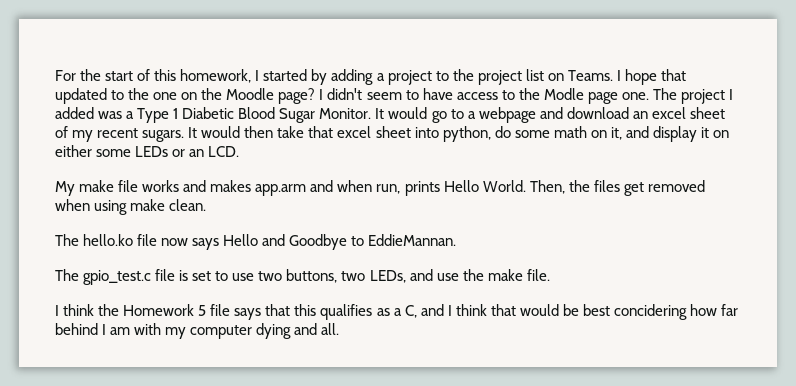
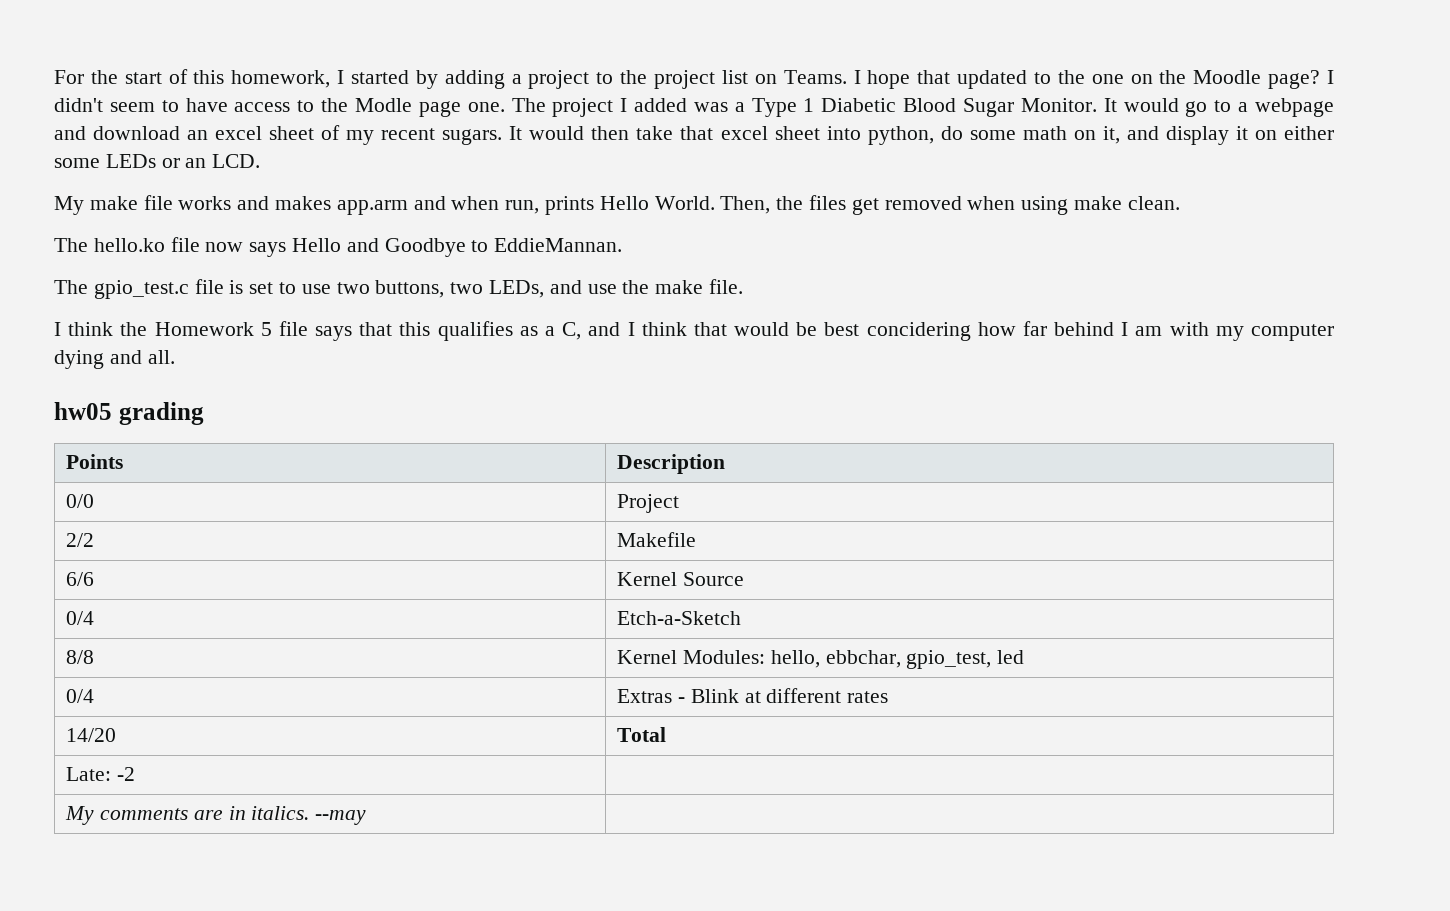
(340, 329) none -> [54,402,204,425] [66,454,124,469] [617,454,726,474] [66,494,95,508] [617,494,680,513] [66,533,95,547] [617,532,697,547] [66,572,95,586] [617,572,745,586] [66,611,95,625] [617,611,742,625] [66,650,95,664] [617,650,1025,669] [66,689,95,703] [617,688,889,703] [66,728,117,742] [617,727,667,742] [66,767,136,781] [65,806,367,825] // hw05 grading // Points | Description // 0/0 | Project // 2/2 | Makefile // 6/6 | Kernel Source // 0/4 | Etch-a-Sketch // 8/8 | Kernel Modules: hello, ebbchar, gpio_test, led // 0/4 | Extras - Blink at different rates // 14/20 | Total // Late: -2 | // My comments are in italics. --may |

